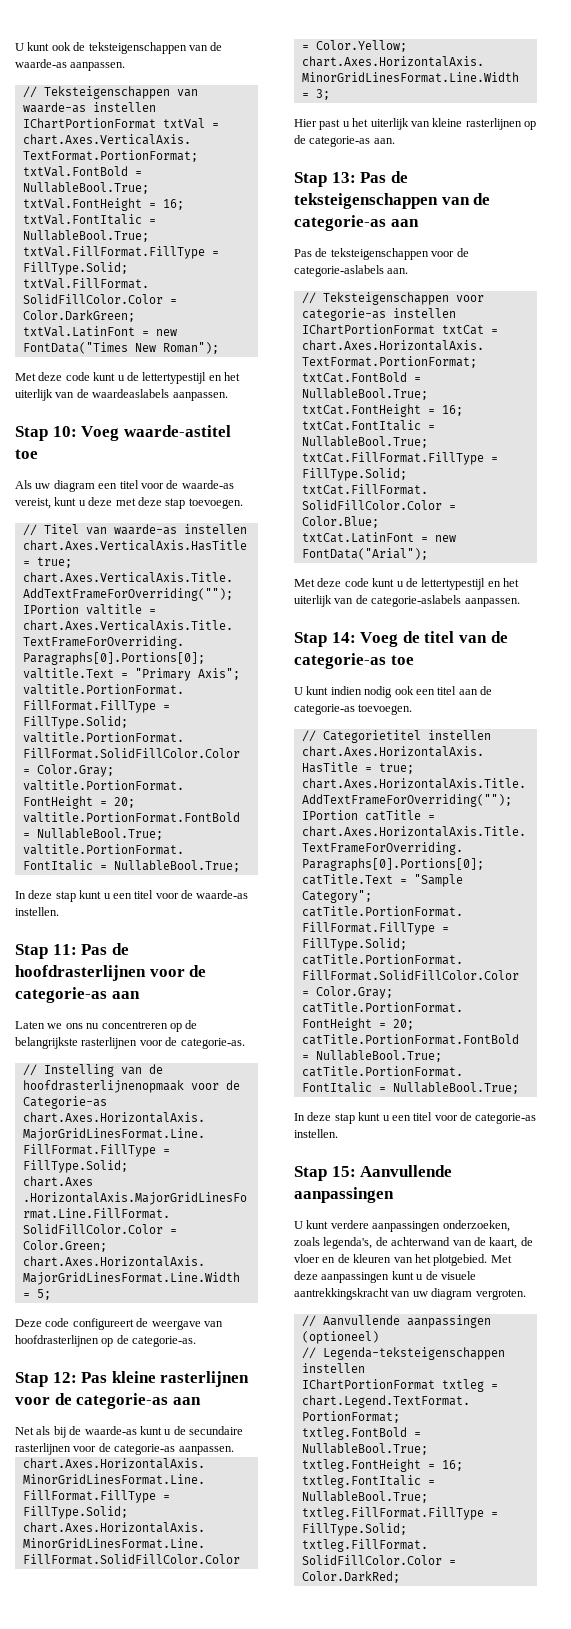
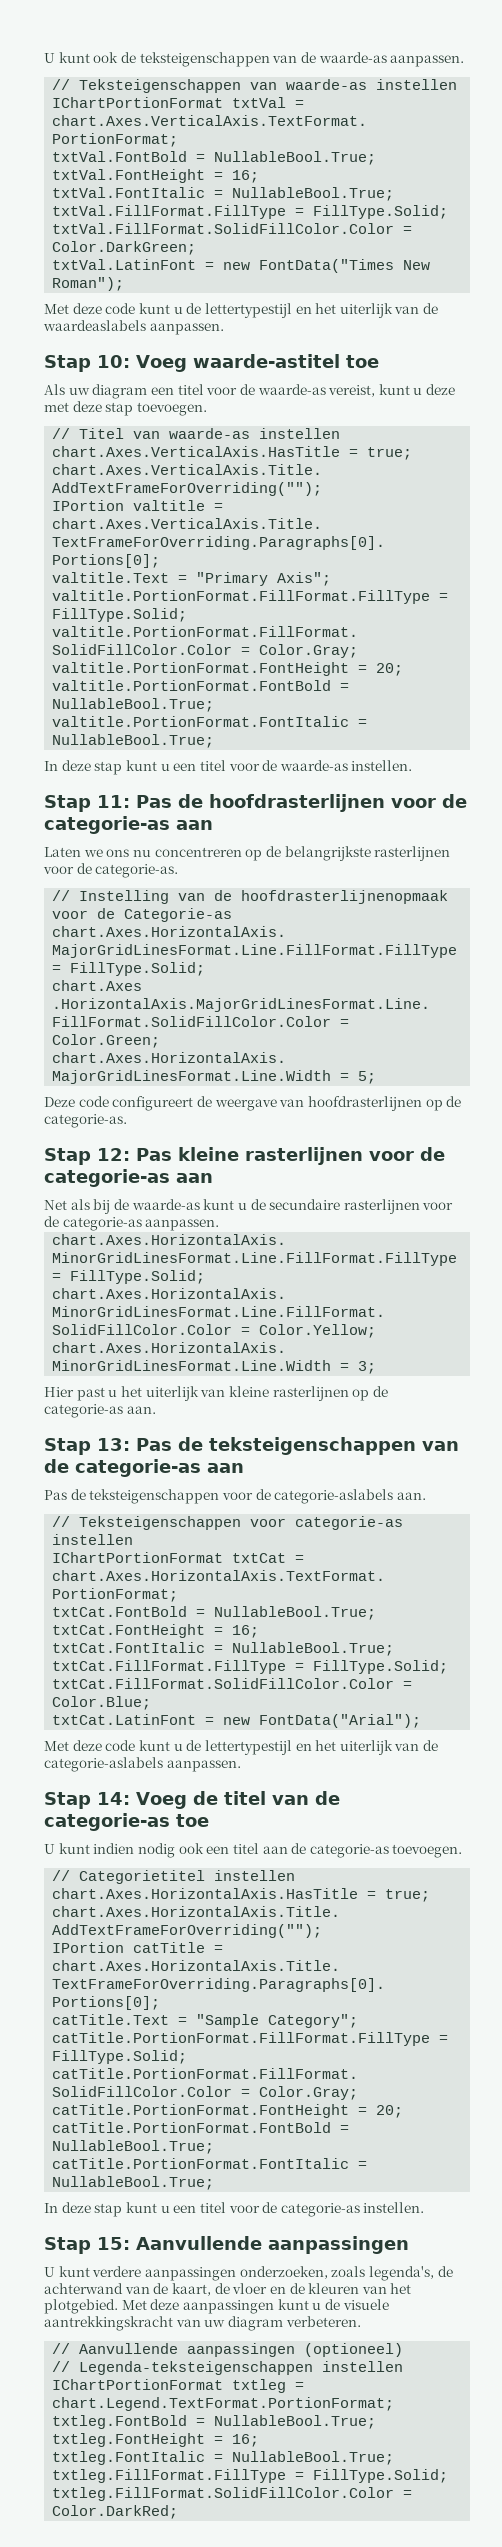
[475,1289,526,1300] vergroten. -> [285,2316,361,2327] verbeteren.

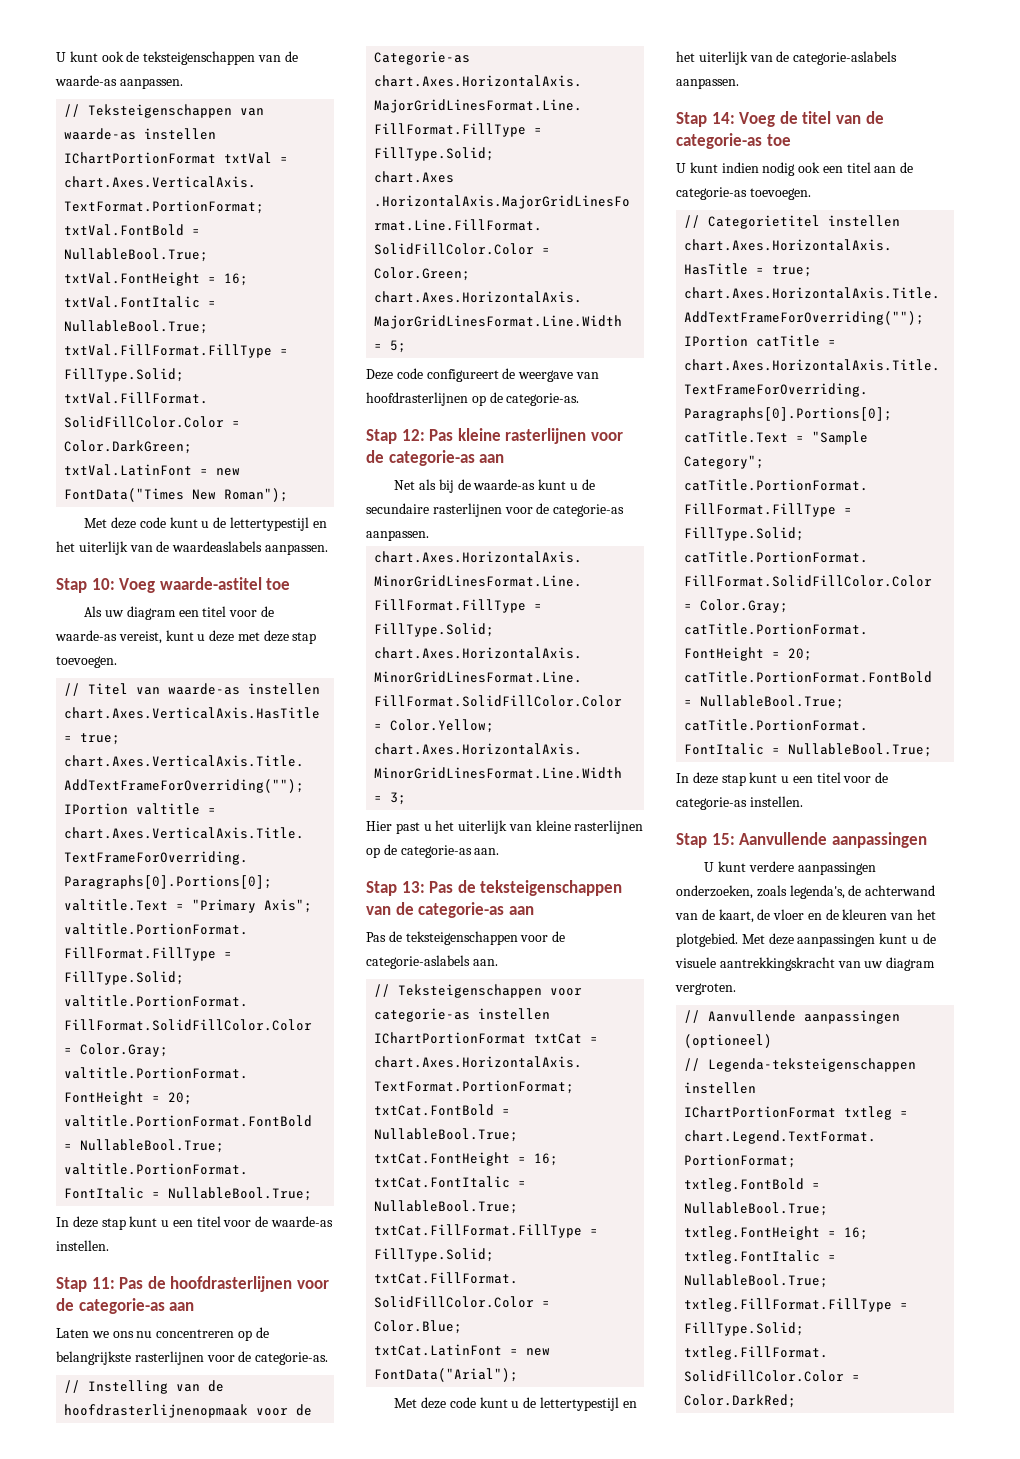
[285,2316,361,2327] verbeteren. -> [675,983,736,995] vergroten.

